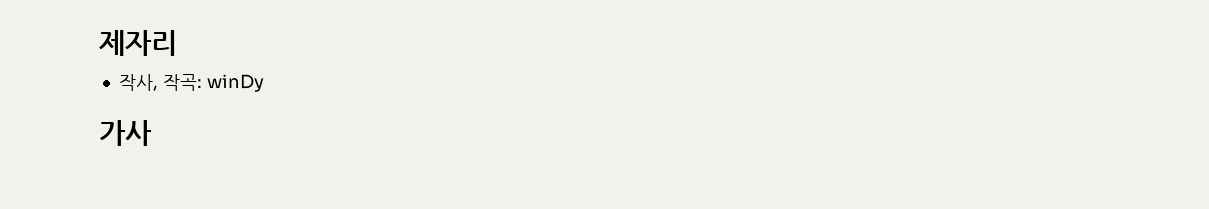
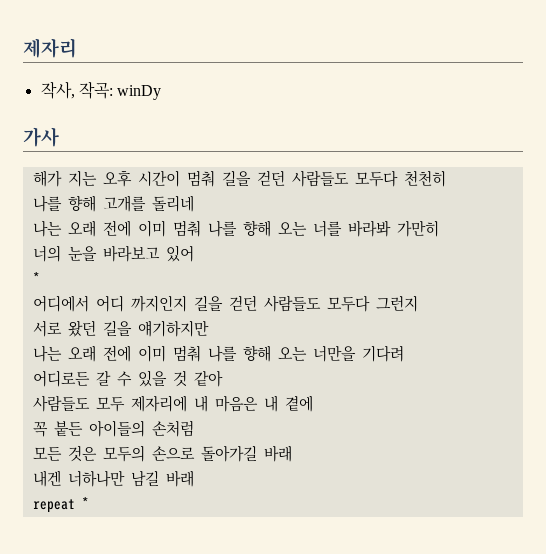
(152, 133) none -> [32,170,446,187] [32,195,194,212] [32,220,439,237] [32,245,194,262] [32,272,40,284] [32,295,418,312] [32,320,209,337] [32,345,404,362] [32,370,223,387] [32,395,313,412] [32,420,194,437] [32,445,292,462] [32,470,194,487] [32,497,89,513] // 해가 지는 오후 시간이 멈춰 길을 걷던 사람들도 모두다 천천히 // 나를 향해 고개를 돌리네 // 나는 오래 전에 이미 멈춰 나를 향해 오는 너를 바라봐 가만히 // 너의 눈을 바라보고 있어 // * // 어디에서 어디 까지인지 길을 걷던 사람들도 모두다 그런지 // 서로 왔던 길을 얘기하지만 // 나는 오래 전에 이미 멈춰 나를 향해 오는 너만을 기다려 // 어디로든 갈 수 있을 것 같아 // 사람들도 모두 제자리에 내 마음은 내 곁에 // 꼭 붙든 아이들의 손처럼 // 모든 것은 모두의 손으로 돌아가길 바래 // 내겐 너하나만 남길 바래 // repeat *

